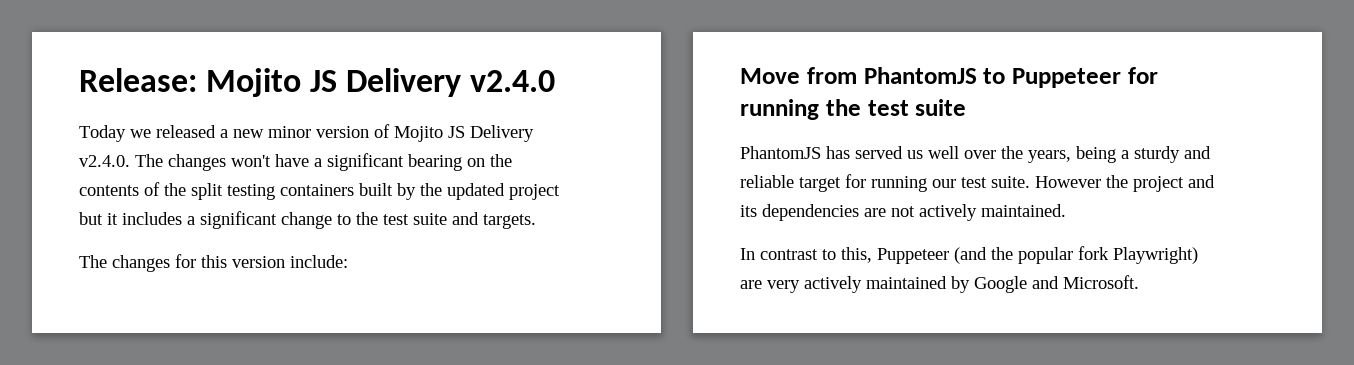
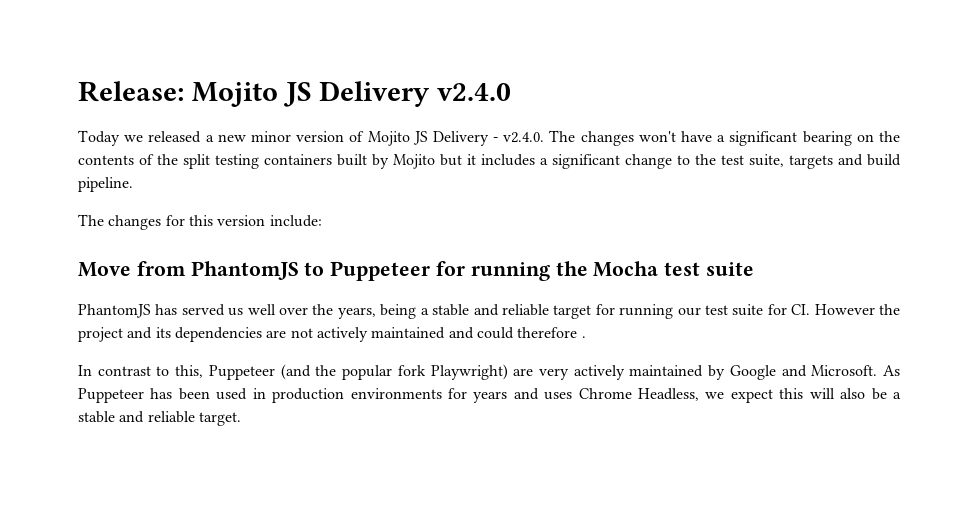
(534, 133) none -> [493,137,499,142] -
[420,183,560,200] the updated project -> [393,154,435,169] Mojito
[413,212,536,229] suite and targets. -> [749,154,901,169] [78,177,133,192] suite, targets and build pipeline.
(861, 107) none -> [593,261,659,277] Mocha
[1134,146,1180,163] sturdy -> [432,304,470,316] stable
[991,176,1030,188] suite. -> [732,304,811,316] suite for CI.
[981,204,1066,217] maintained. -> [371,327,586,339] maintained and could therefore .
(1139, 282) none -> [882,365,900,376] [78,388,902,403] [78,411,241,426] As Puppeteer has been used in production environments for years and uses Chrome Headless, we expect this will also be a stable and reliable target.

